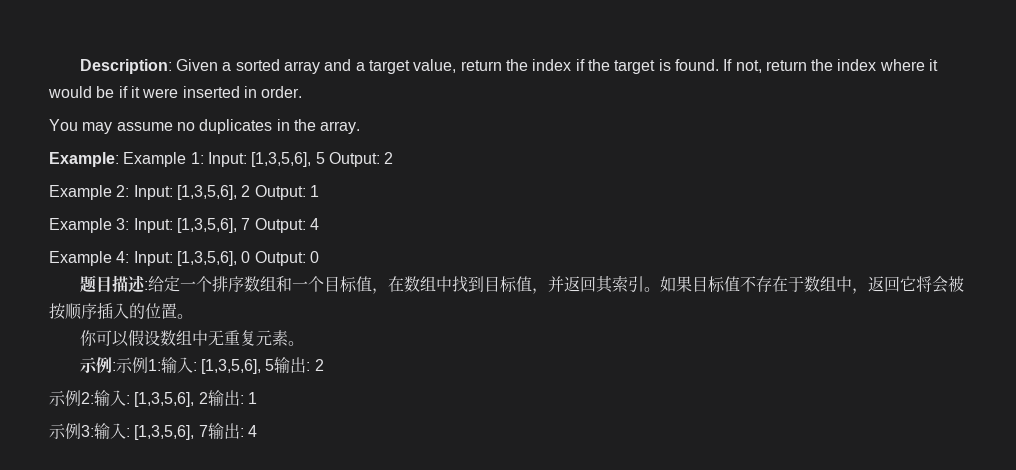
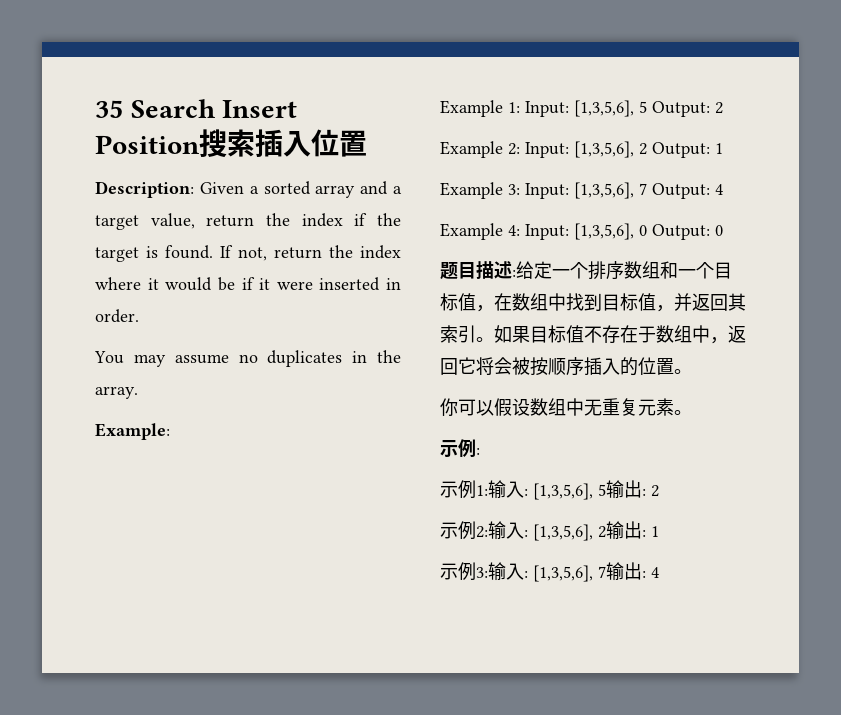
(79, 66) none -> [95,99,298,118] [95,129,367,158] 35 Search Insert Position搜索插入位置 //
(119, 159) none -> (170, 431) //
(116, 366) none -> (480, 451) //

